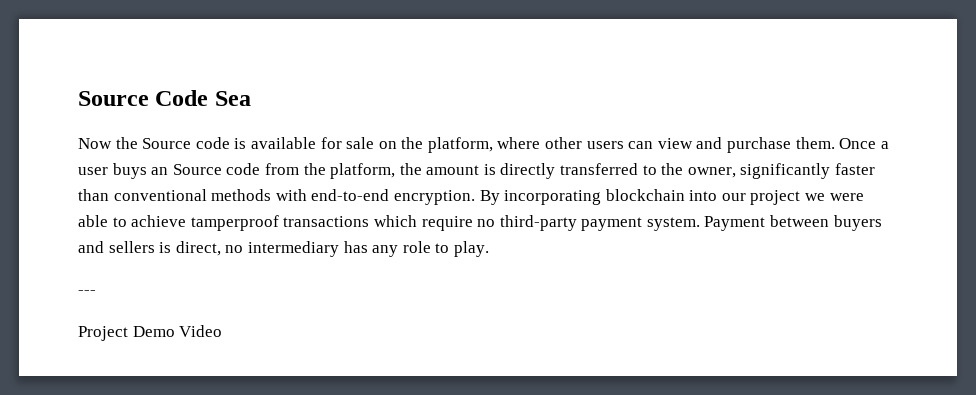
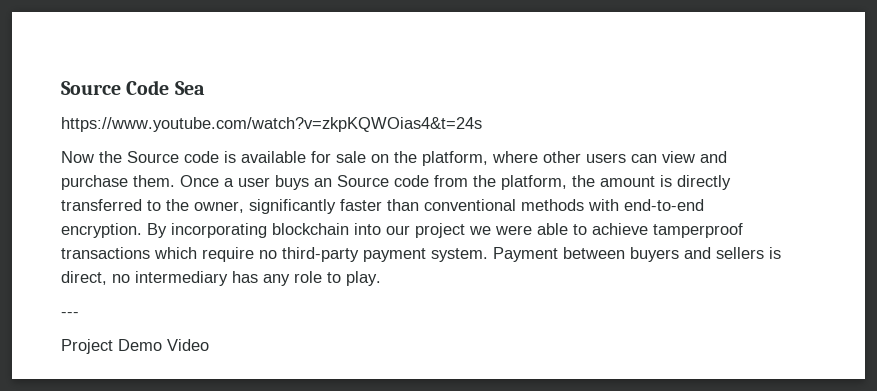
(251, 98) none -> [61,117,482,132] // https://www.youtube.com/watch?v=zkpKQWOias4&t=24s

